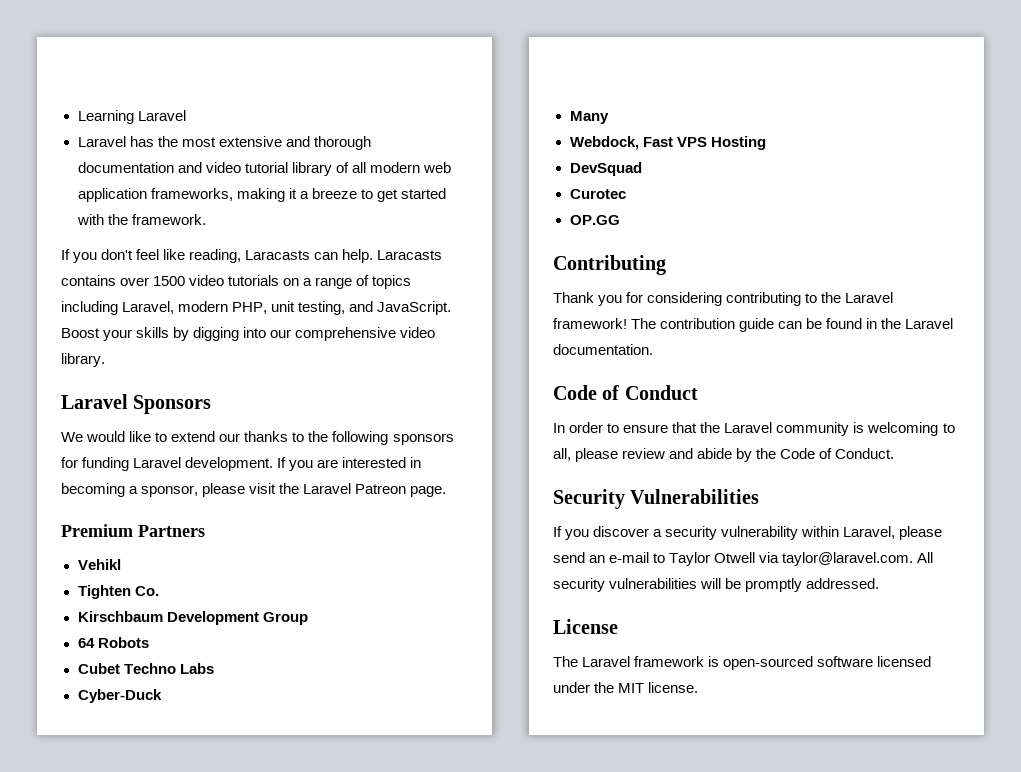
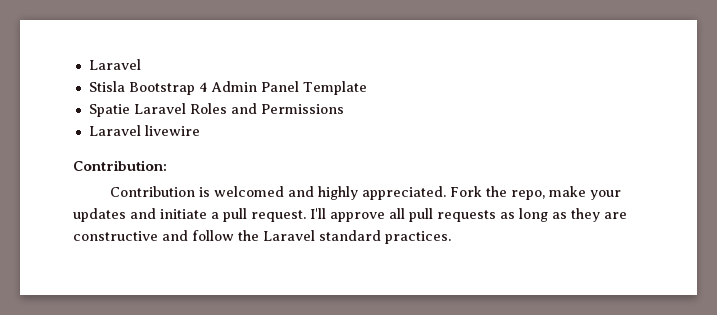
[77,110,134,124] Learning -> (88, 64) none
[77,136,371,150] [77,162,451,176] [77,188,446,202] [76,214,206,225] [61,249,443,263] [61,275,412,289] [61,301,452,315] [61,327,436,341] [61,353,105,367] [61,394,212,414] [61,431,454,445] [61,457,422,471] [61,483,447,497] [61,524,205,537] [77,559,121,570] [77,585,159,599] [77,611,308,625] [77,637,149,648] [77,663,214,674] [77,689,162,703] [569,111,609,124] [569,136,766,150] [569,162,642,176] [569,189,626,199] [569,215,620,225] [553,255,666,275] [553,292,894,306] [553,318,954,332] [553,344,653,355] [553,385,698,400] [553,422,955,436] [553,448,895,462] [553,489,760,509] [553,526,943,540] [553,552,934,566] [553,578,880,592] [553,619,618,634] [553,656,932,670] [553,682,699,693] Laravel has the most extensive and thorough documentation and video tutorial library of all modern web application frameworks, making it a breeze to get started with the framework. // If you don't feel like reading, Laracasts can help. Laracasts contains over 1500 video tutorials on a range of topics including Laravel, modern PHP, unit testing, and JavaScript. Boost your skills by digging into our comprehensive video library. // Laravel Sponsors // We would like to extend our thanks to the following sponsors for funding Laravel development. If you are interested in becoming a sponsor, please visit the Laravel Patreon page. // Premium Partners // Vehikl // Tighten Co. // Kirschbaum Development Group // 64 Robots // Cubet Techno Labs // Cyber-Duck // Many // Webdock, Fast VPS Hosting // DevSquad // Curotec // OP.GG // Contributing // Thank you for considering contributing to the Laravel framework! The contribution guide can be found in the Laravel documentation. // Code of Conduct // In order to ensure that the Laravel community is welcoming to all, please review and abide by the Code of Conduct. // Security Vulnerabilities // If you discover a security vulnerability within Laravel, please send an e-mail to Taylor Otwell via taylor@laravel.com. All security vulnerabilities will be promptly addressed. // License // The Laravel framework is open-sourced software licensed under the MIT license. -> [88,81,367,95] [88,103,344,117] [88,125,200,136] [73,160,167,171] [109,186,621,200] [73,208,627,222] [73,230,451,244] Stisla Bootstrap 4 Admin Panel Template // Spatie Laravel Roles and Permissions // Laravel livewire // Contribution: // Contribution is welcomed and highly appreciated. Fork the repo, make your updates and initiate a pull request. I'll approve all pull requests as long as they are constructive and follow the Laravel standard practices.

